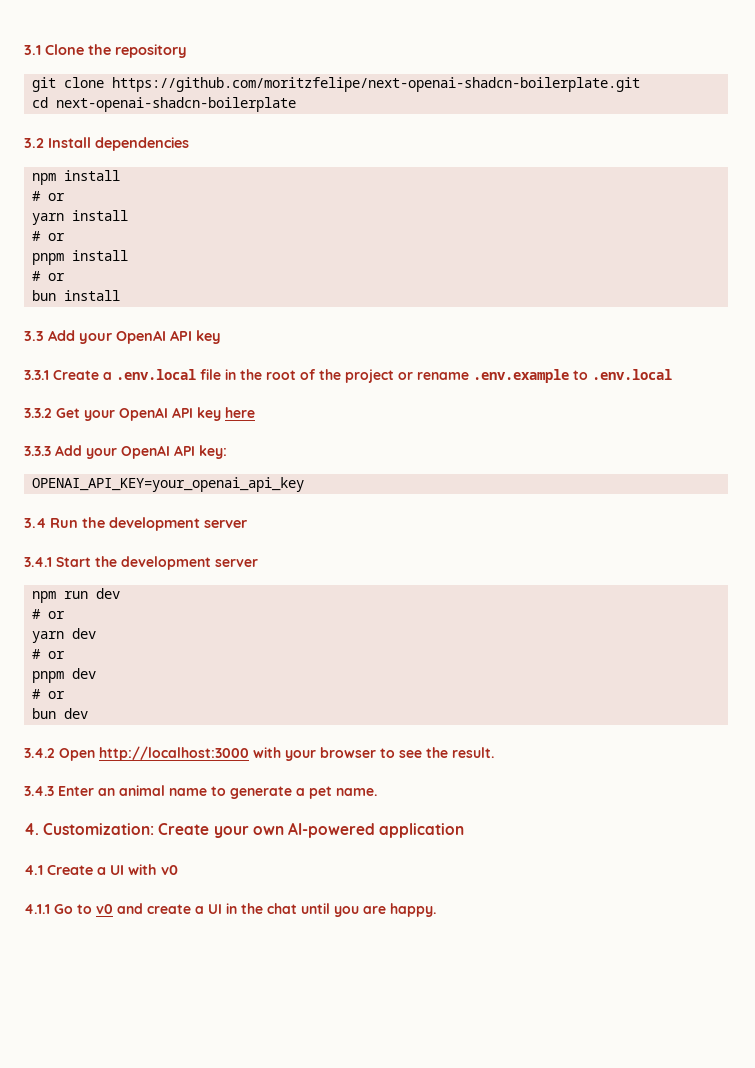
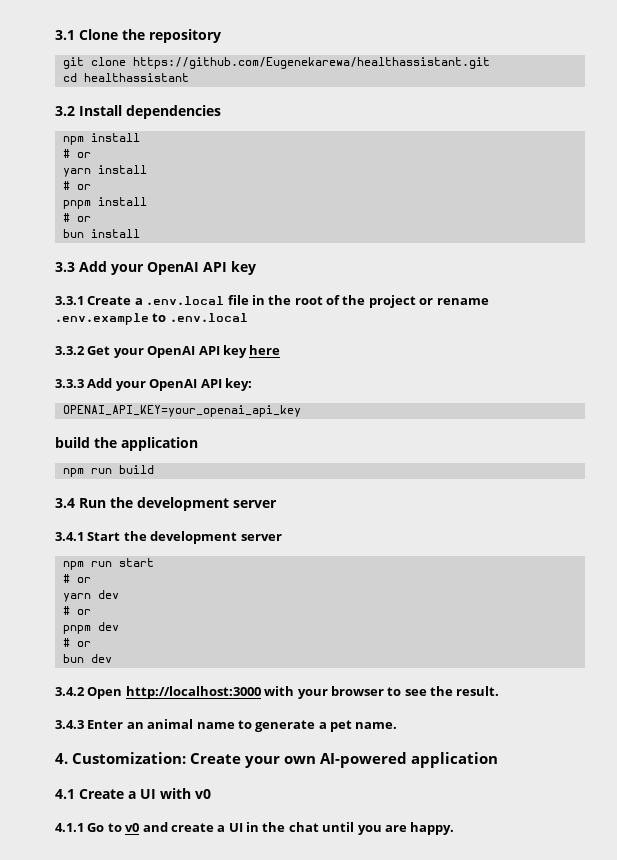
[112,77,641,92] https://github.com/moritzfelipe/next-openai-shadcn-boilerplate.git -> [132,57,490,69] https://github.com/Eugenekarewa/healthassistant.git
[56,97,297,112] next-openai-shadcn-boilerplate -> [83,73,189,82] healthassistant
(305, 484) none -> [55,437,198,451] [62,465,154,477] // build the application // npm run build
[96,588,121,599] dev -> [118,558,154,567] start

